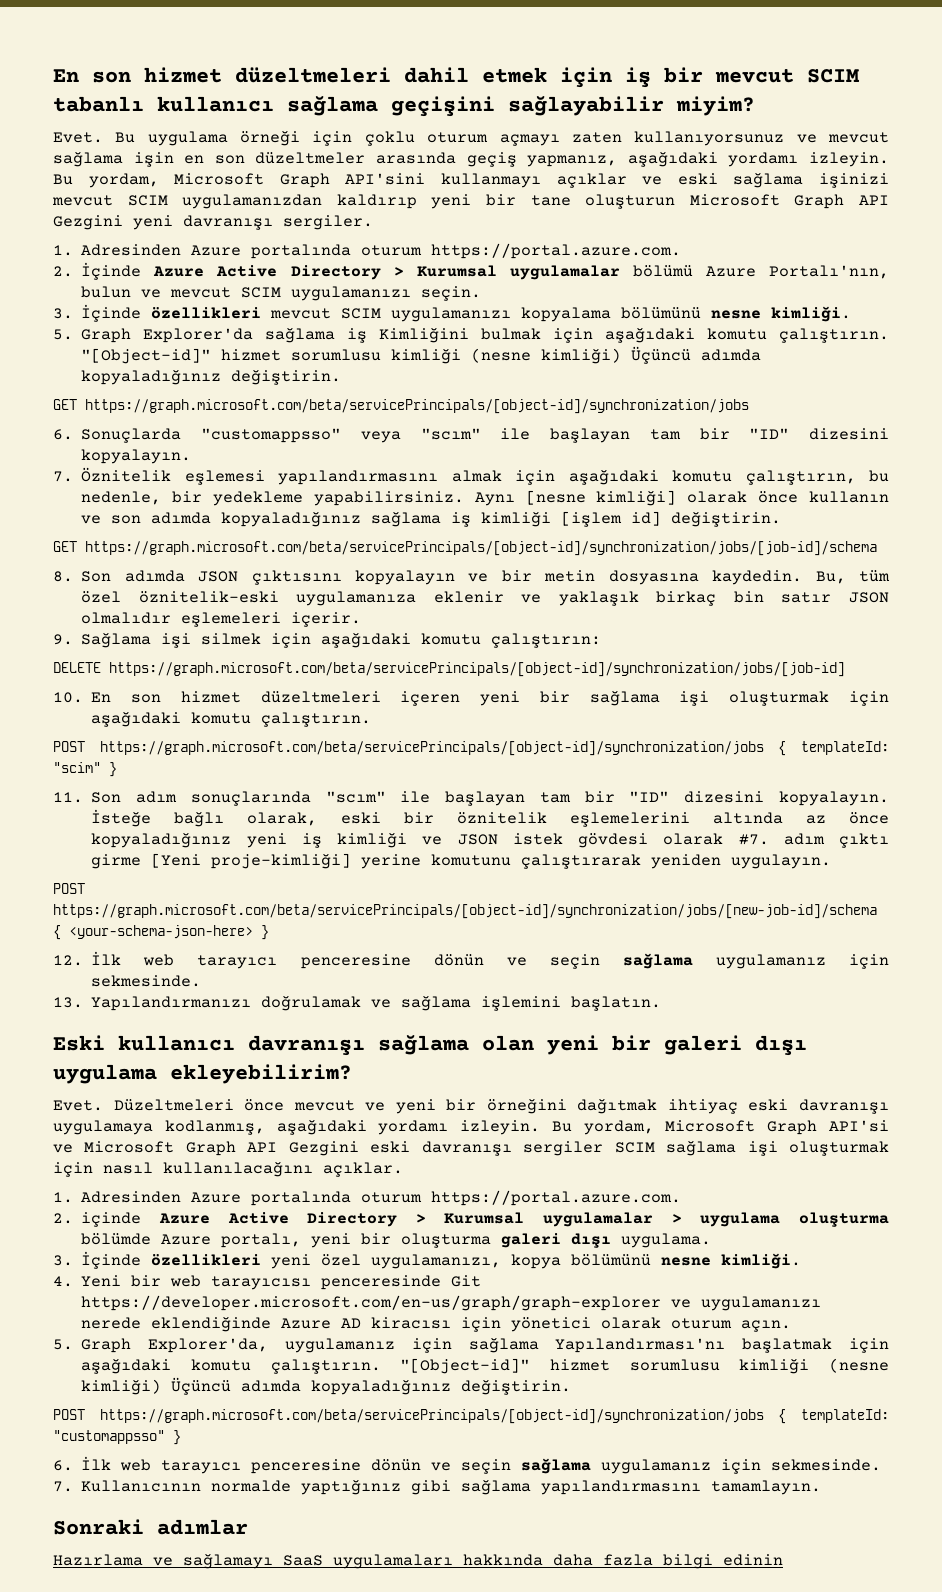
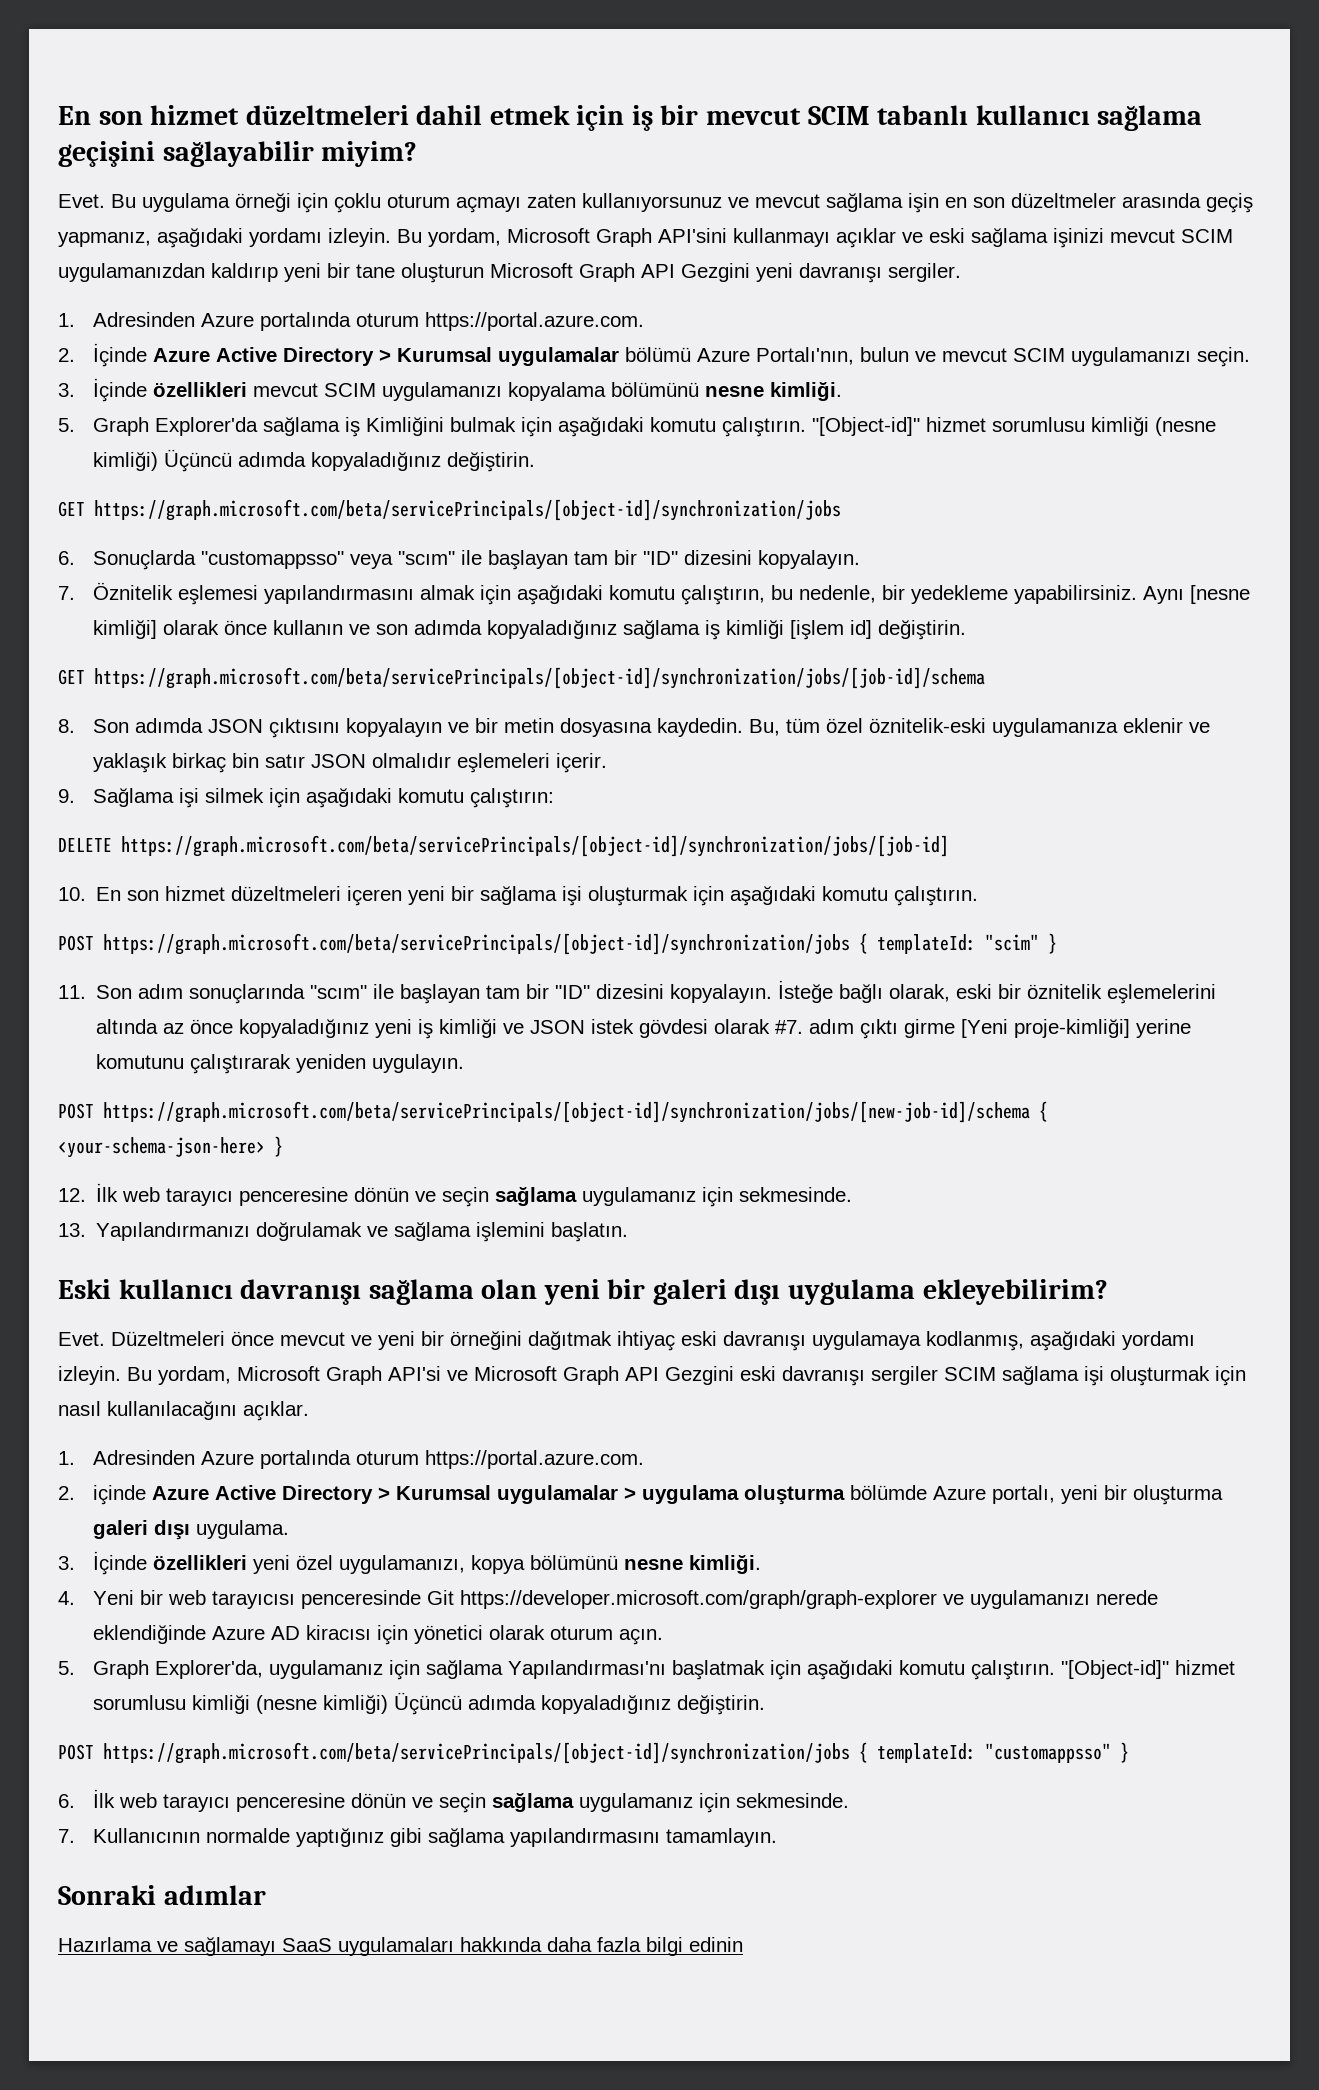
[81,1295,662,1311] https://developer.microsoft.com/en-us/graph/graph-explorer -> [459,1590,937,1609] https://developer.microsoft.com/graph/graph-explorer

